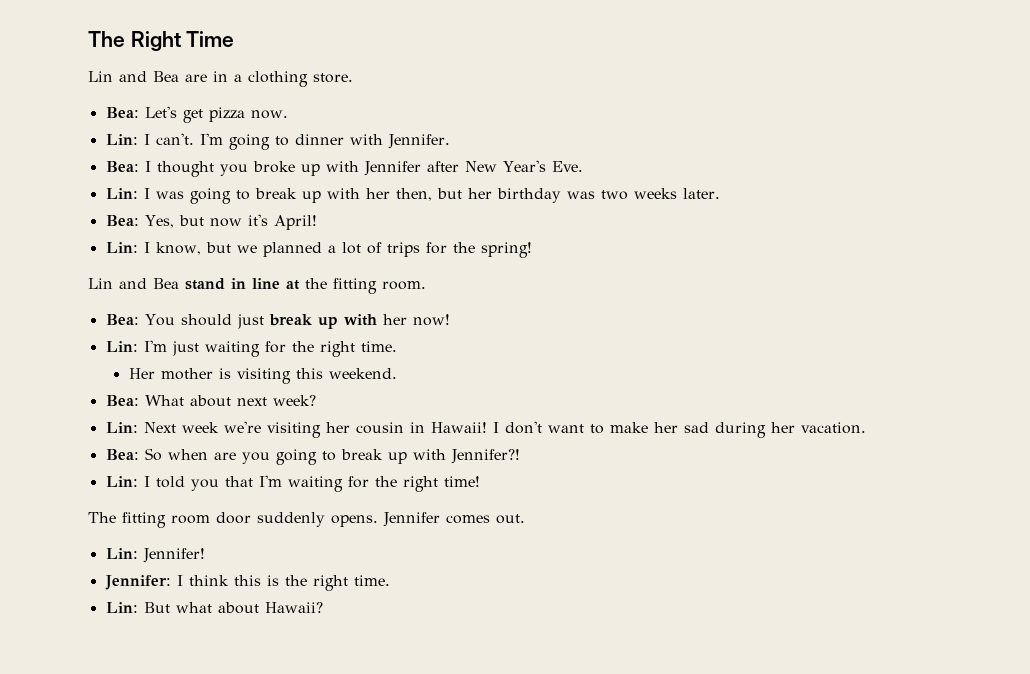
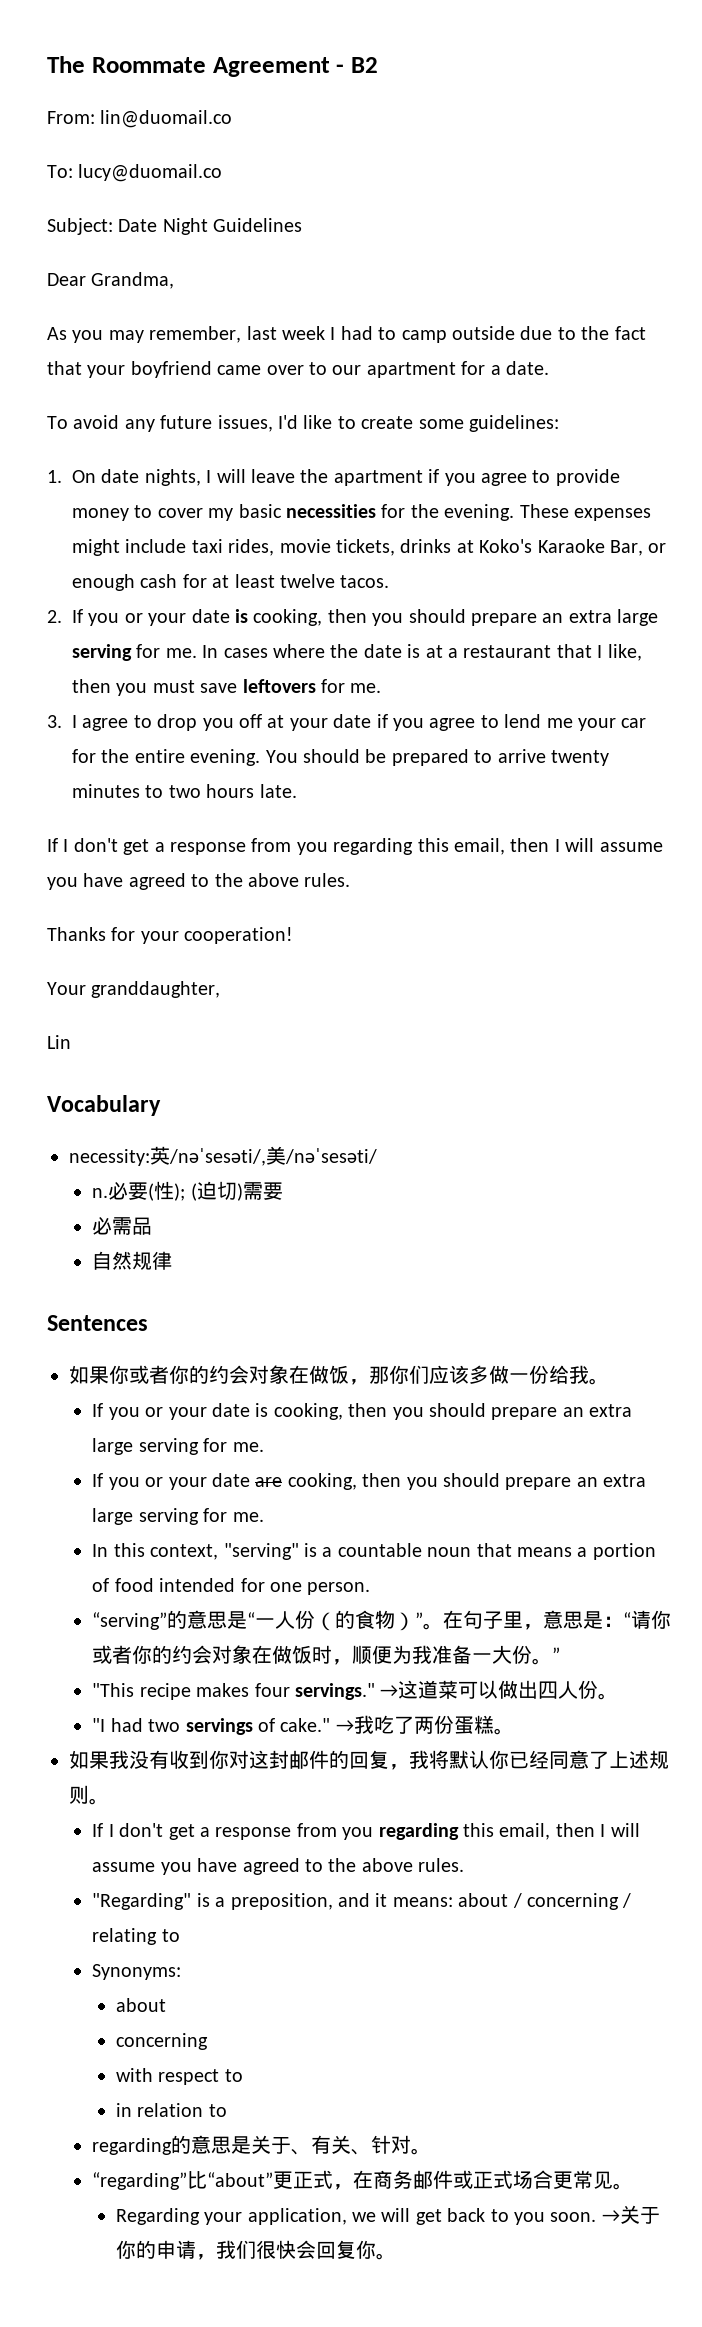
[88,31,235,51] [88,71,353,87] [105,106,288,123] [105,133,450,150] [105,160,583,177] [105,188,720,204] [105,214,317,230] [105,242,532,258] [88,278,426,294] [105,314,450,329] [105,340,397,357] [128,368,397,384] [105,395,316,407] [105,421,866,438] [105,448,520,465] [105,475,480,492] [88,512,525,528] [105,548,205,563] [104,575,390,591] [105,602,323,614] The Right Time // Lin and Bea are in a clothing store. // Bea: Let's get pizza now. // Lin: I can't. I'm going to dinner with Jennifer. // Bea: I thought you broke up with Jennifer after New Year's Eve. // Lin: I was going to break up with her then, but her birthday was two weeks later. // Bea: Yes, but now it's April! // Lin: I know, but we planned a lot of trips for the spring! // Lin and Bea stand in line at the fitting room. // Bea: You should just break up with her now! // Lin: I'm just waiting for the right time. // Her mother is visiting this weekend. // Bea: What about next week? // Lin: Next week we're visiting her cousin in Hawaii! I don't want to make her sad during her vacation. // Bea: So when are you going to break up with Jennifer?! // Lin: I told you that I'm waiting for the right time! // The fitting room door suddenly opens. Jennifer comes out. // Lin: Jennifer! // Jennifer: I think this is the right time. // Lin: But what about Hawaii? -> [47,56,378,77] [47,110,233,128] [47,164,223,182] [47,218,303,235] [47,272,175,289] [47,326,646,343] [47,361,549,378] [47,415,559,432] [47,469,620,486] [72,504,651,521] [72,539,667,556] [72,574,390,591] [47,609,659,626] [72,644,642,661] [72,679,382,696] [47,714,647,731] [72,749,609,766] [72,784,297,798] [47,838,663,855] [47,873,351,890] [47,927,294,944] [47,981,221,998] [47,1035,71,1049] [47,1095,161,1116] [69,1146,377,1166] [92,1181,283,1201] [92,1217,153,1235] [92,1251,173,1270] [47,1315,148,1331] [69,1365,609,1385] [92,1403,633,1420] [92,1438,264,1455] [92,1473,647,1490] [92,1508,264,1525] [92,1543,656,1560] [92,1578,371,1595] [92,1610,672,1631] [92,1645,561,1665] [92,1680,619,1700] [92,1715,514,1735] [69,1750,669,1770] [69,1785,109,1805] [92,1823,640,1840] [92,1858,465,1875] [92,1893,632,1910] [92,1928,180,1945] [92,1964,182,1980] [115,1998,166,2012] [115,2033,208,2050] [115,2068,243,2085] [115,2103,227,2117] [92,2135,432,2155] [92,2170,634,2190] [115,2205,660,2225] [115,2240,396,2260] The Roommate Agreement - B2 // From: lin@duomail.co // To: lucy@duomail.co // Subject: Date Night Guidelines // Dear Grandma, // As you may remember, last week I had to camp outside due to the fact that your boyfriend came over to our apartment for a date. // To avoid any future issues, I'd like to create some guidelines: // 1. On date nights, I will leave the apartment if you agree to provide money to cover my basic necessities for the evening. These expenses might include taxi rides, movie tickets, drinks at Koko's Karaoke Bar, or enough cash for at least twelve tacos. // 2. If you or your date is cooking, then you should prepare an extra large serving for me. In cases where the date is at a restaurant that I like, then you must save leftovers for me. // 3. I agree to drop you off at your date if you agree to lend me your car for the entire evening. You should be prepared to arrive twenty minutes to two hours late. // If I don't get a response from you regarding this email, then I will assume you have agreed to the above rules. // Thanks for your cooperation! // Your granddaughter, // Lin // Vocabulary // necessity:英/nəˈsesəti/,美/nəˈsesəti/ // n.必要(性); (迫切)需要 // 必需品 // 自然规律 // Sentences // 如果你或者你的约会对象在做饭，那你们应该多做一份给我。 // If you or your date is cooking, then you should prepare an extra large serving for me. // If you or your date are cooking, then you should prepare an extra large serving for me. // In this context, "serving" is a countable noun that means a portion of food intended for one person. // “serving”的意思是“一人份（的食物）”。在句子里，意思是：“请你或者你的约会对象在做饭时，顺便为我准备一大份。” // "This recipe makes four servings." →这道菜可以做出四人份。 // "I had two servings of cake." →我吃了两份蛋糕。 // 如果我没有收到你对这封邮件的回复，我将默认你已经同意了上述规则。 // If I don't get a response from you regarding this email, then I will assume you have agreed to the above rules. // "Regarding" is a preposition, and it means: about / concerning / relating to // Synonyms: // about // concerning // with respect to // in relation to // regarding的意思是关于、有关、针对。 // “regarding”比“about”更正式，在商务邮件或正式场合更常见。 // Regarding your application, we will get back to you soon. →关于你的申请，我们很快会回复你。

